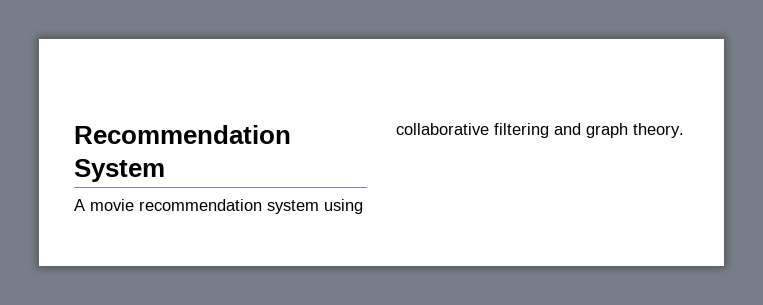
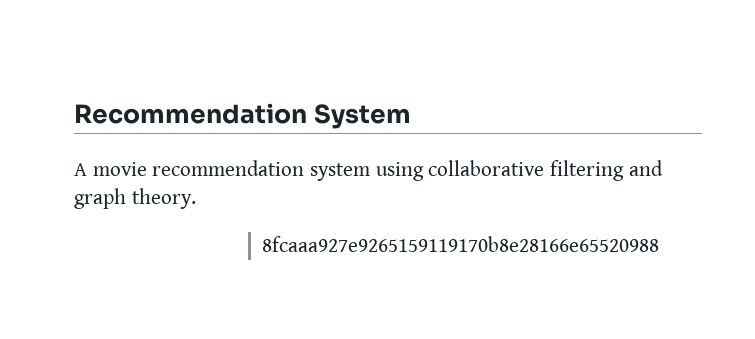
(684, 130) none -> [262,236,660,252] // 8fcaaa927e9265159119170b8e28166e65520988

